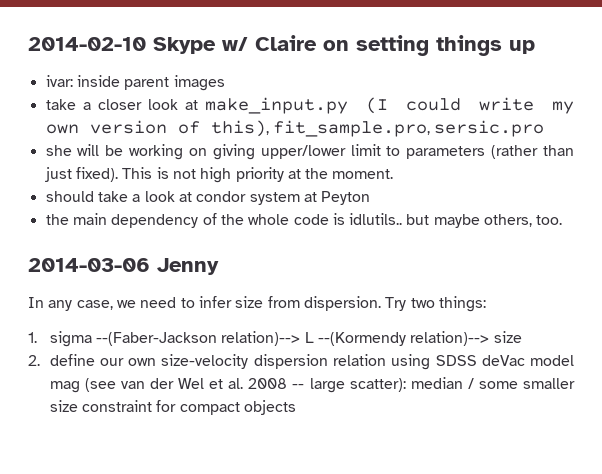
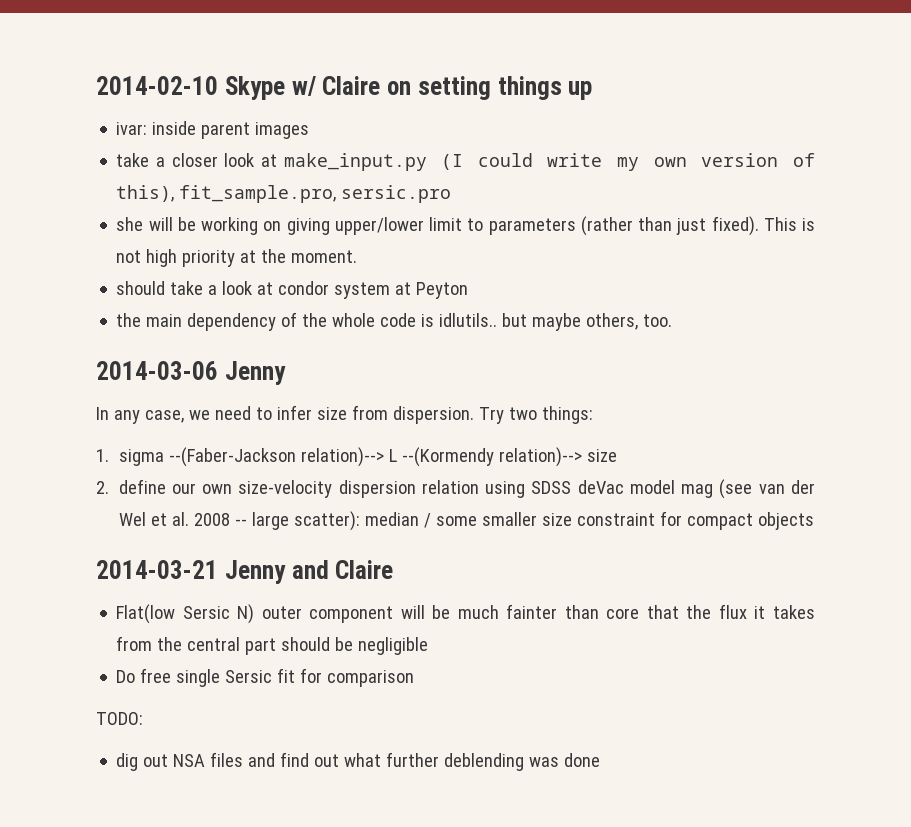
(297, 407) none -> [96,560,394,584] [116,604,815,624] [116,636,429,655] [116,668,415,687] [96,712,143,725] [116,752,601,771] // 2014-03-21 Jenny and Claire // Flat(low Sersic N) outer component will be much fainter than core that the flux it takes from the central part should be negligible // Do free single Sersic fit for comparison // TODO: // dig out NSA files and find out what further deblending was done

